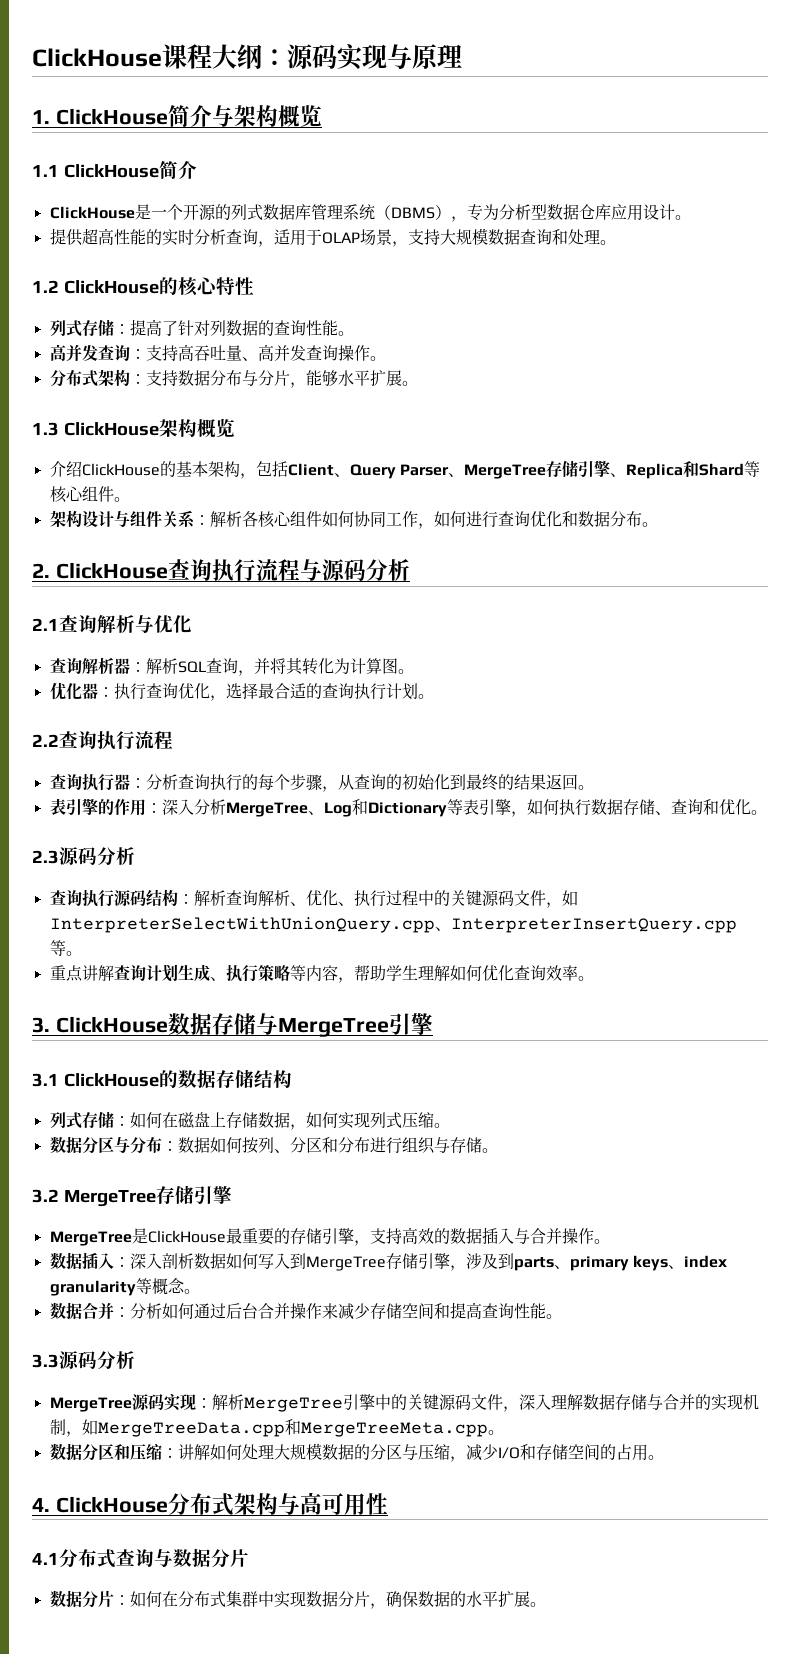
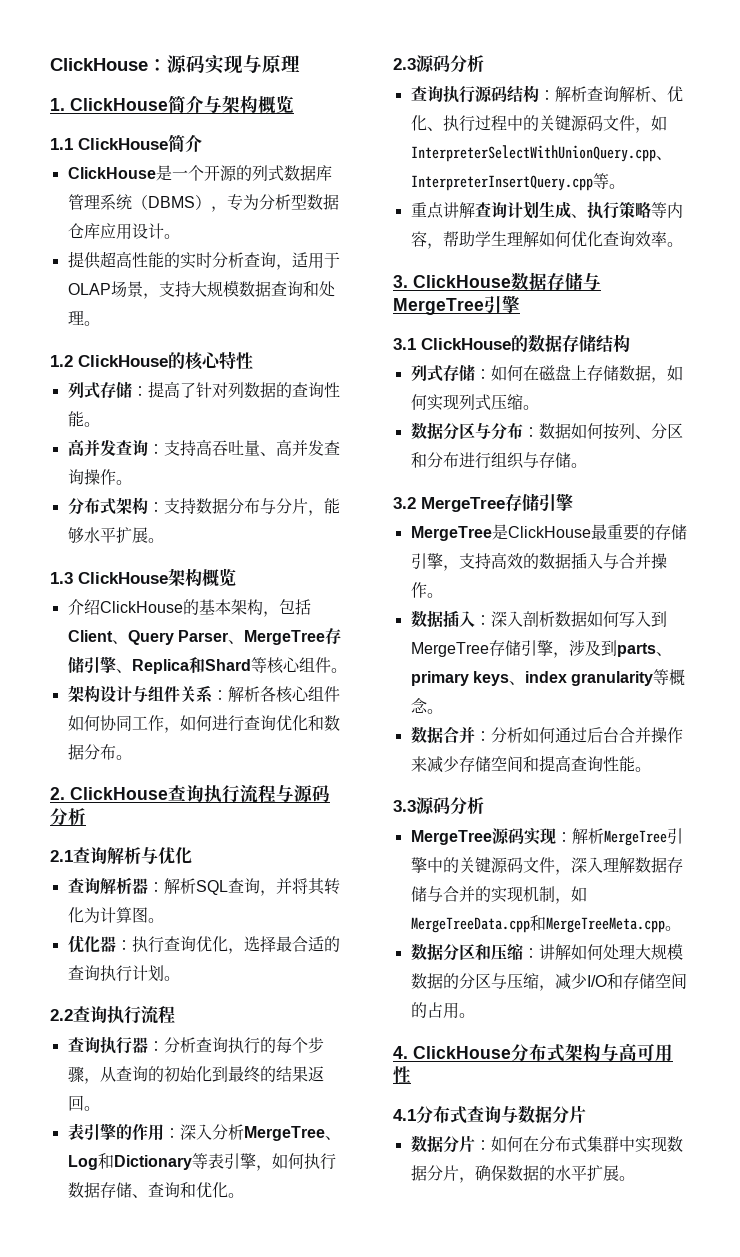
[32,44,262,69] ClickHouse课程大纲 -> [50,58,148,71] ClickHouse

